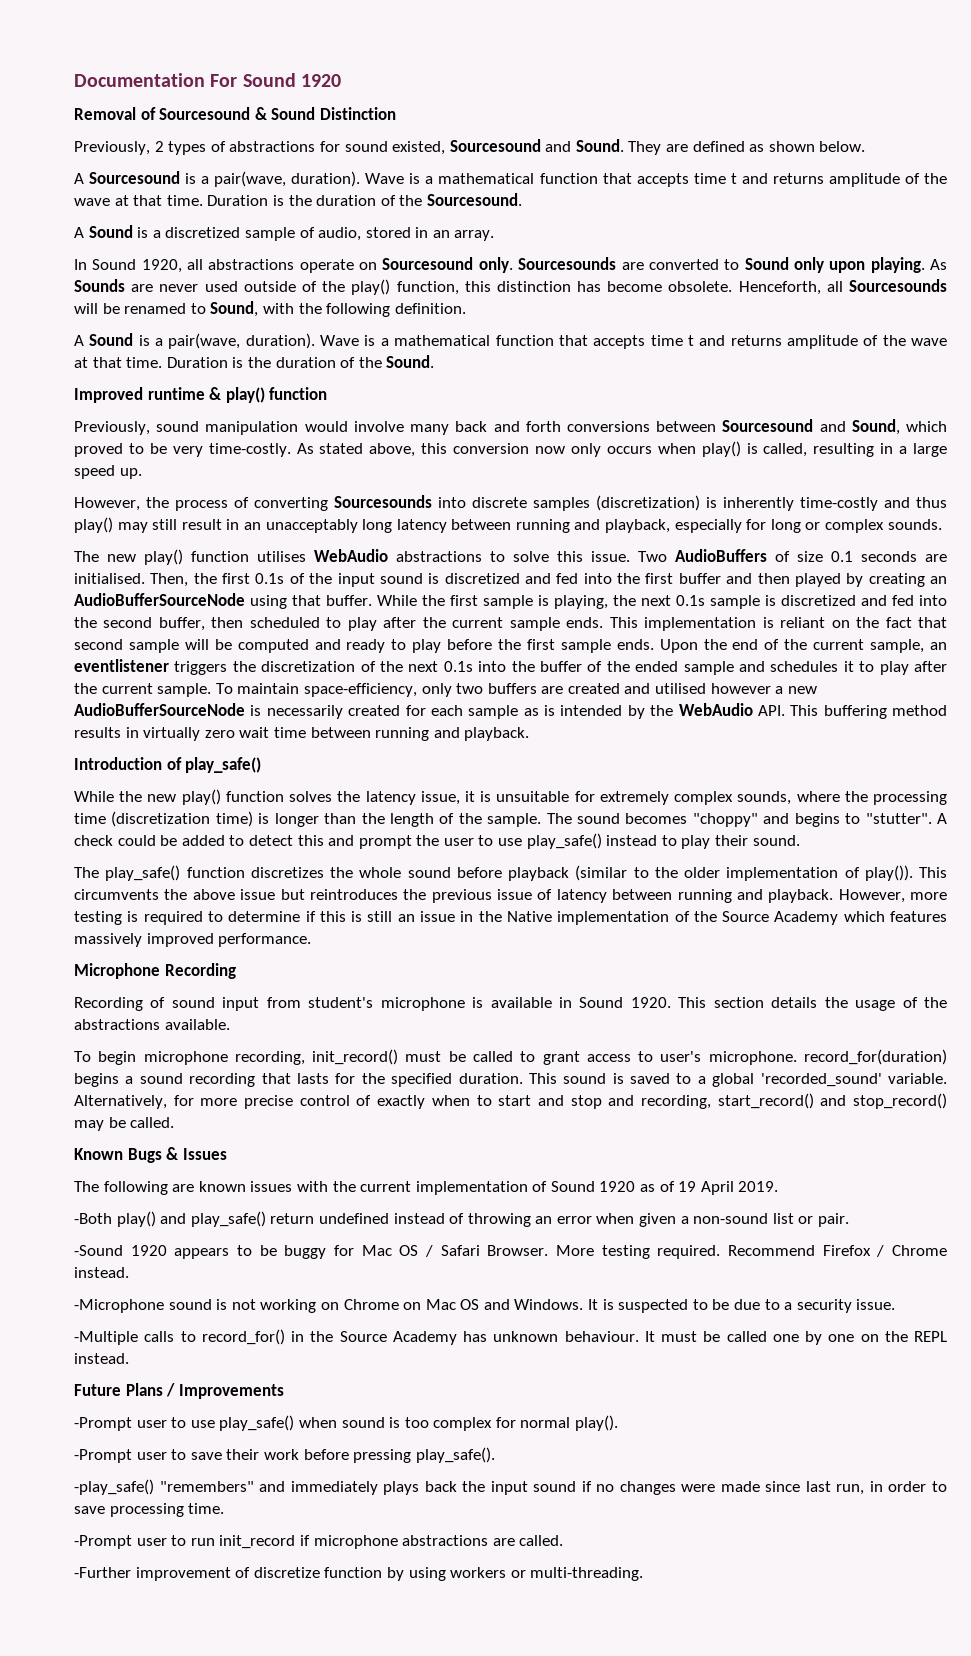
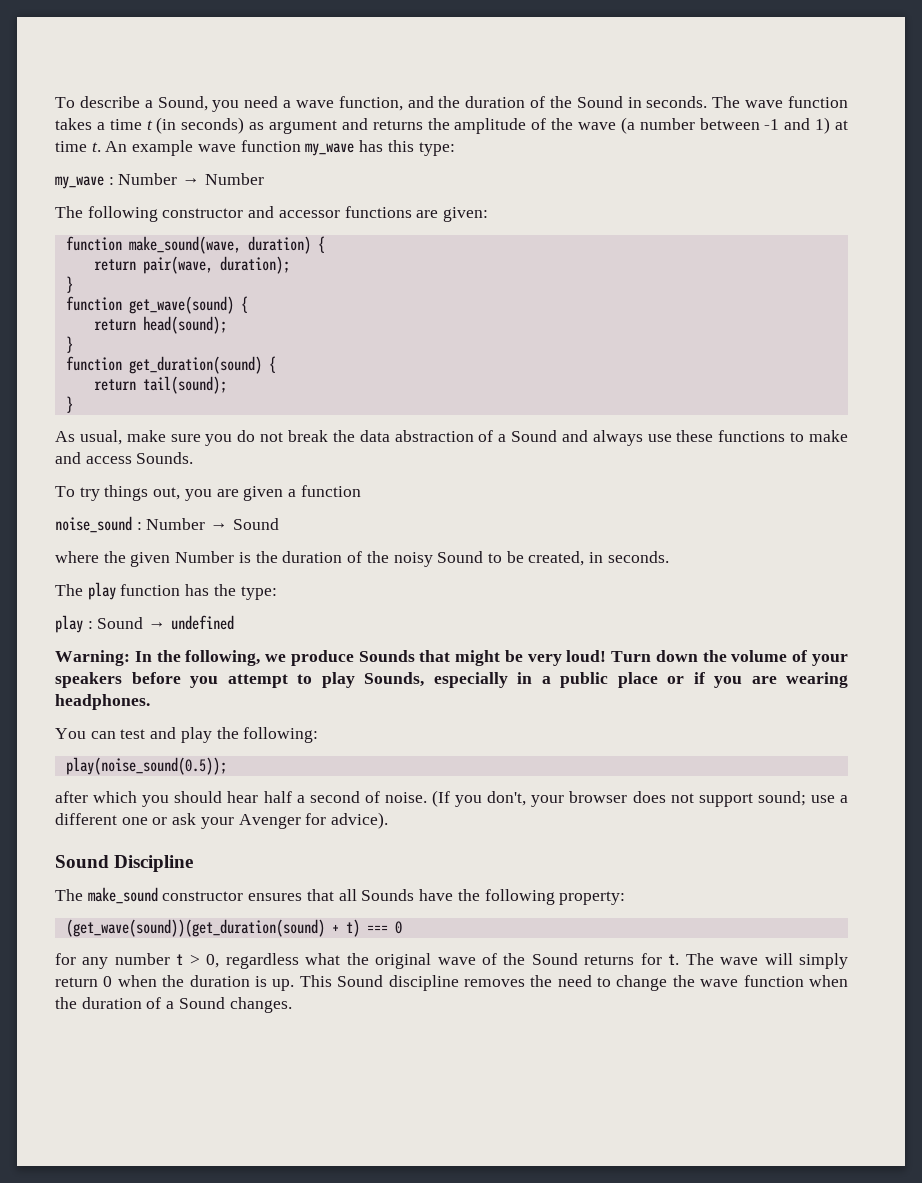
[74,73,341,87] [74,107,396,120] [74,139,866,155] [74,171,948,187] [74,193,522,206] [74,225,495,241] [74,257,948,273] [74,279,947,295] [74,301,466,317] [74,333,948,349] [74,355,435,368] [74,387,328,403] [74,419,947,435] [74,441,947,457] [74,465,142,479] [74,495,947,511] [74,517,942,533] [74,549,947,565] [74,573,948,587] [74,593,947,609] [74,617,948,631] [74,639,948,653] [74,659,947,675] [74,683,817,697] [74,703,947,719] [74,727,530,741] [74,757,262,773] [74,789,947,805] [74,811,948,827] [74,833,800,849] [74,865,947,881] [74,889,947,903] [74,911,947,925] [74,933,312,947] [74,963,236,979] [74,997,948,1011] [74,1019,230,1030] [74,1049,948,1065] [74,1073,948,1087] [74,1093,947,1109] [74,1117,175,1131] [74,1147,227,1163] [74,1181,779,1195] [74,1211,850,1227] [74,1245,947,1259] [74,1267,129,1278] [74,1299,896,1313] [74,1329,947,1345] [74,1353,129,1364] [74,1383,284,1399] [74,1415,619,1431] [74,1447,495,1463] [74,1479,947,1495] [74,1503,225,1517] [74,1535,564,1549] [74,1567,644,1581] Documentation For Sound 1920 // Removal of Sourcesound & Sound Distinction // Previously, 2 types of abstractions for sound existed, Sourcesound and Sound. They are defined as shown below. // A Sourcesound is a pair(wave, duration). Wave is a mathematical function that accepts time t and returns amplitude of the wave at that time. Duration is the duration of the Sourcesound. // A Sound is a discretized sample of audio, stored in an array. // In Sound 1920, all abstractions operate on Sourcesound only. Sourcesounds are converted to Sound only upon playing. As Sounds are never used outside of the play() function, this distinction has become obsolete. Henceforth, all Sourcesounds will be renamed to Sound, with the following definition. // A Sound is a pair(wave, duration). Wave is a mathematical function that accepts time t and returns amplitude of the wave at that time. Duration is the duration of the Sound. // Improved runtime & play() function // Previously, sound manipulation would involve many back and forth conversions between Sourcesound and Sound, which proved to be very time-costly. As stated above, this conversion now only occurs when play() is called, resulting in a large speed up. // However, the process of converting Sourcesounds into discrete samples (discretization) is inherently time-costly and thus play() may still result in an unacceptably long latency between running and playback, especially for long or complex sounds. // The new play() function utilises WebAudio abstractions to solve this issue. Two AudioBuffers of size 0.1 seconds are initialised. Then, the first 0.1s of the input sound is discretized and fed into the first buffer and then played by creating an AudioBufferSourceNode using that buffer. While the first sample is playing, the next 0.1s sample is discretized and fed into the second buffer, then scheduled to play after the current sample ends. This implementation is reliant on the fact that second sample will be computed and ready to play before the first sample ends. Upon the end of the current sample, an eventlistener triggers the discretization of the next 0.1s into the buffer of the ended sample and schedules it to play after the current sample. To maintain space-efficiency, only two buffers are created and utilised however a new AudioBufferSourceNode is necessarily created for each sample as is intended by the WebAudio API. This buffering method results in virtually zero wait time between running and playback. // Introduction of play_safe() // While the new play() function solves the latency issue, it is unsuitable for extremely complex sounds, where the processing time (discretization time) is longer than the length of the sample. The sound becomes "choppy" and begins to "stutter". A check could be added to detect this and prompt the user to use play_safe() instead to play their sound. // The play_safe() function discretizes the whole sound before playback (similar to the older implementation of play()). This circumvents the above issue but reintroduces the previous issue of latency between running and playback. However, more testing is required to determine if this is still an issue in the Native implementation of the Source Academy which features massively improved performance. // Microphone Recording // Recording of sound input from student's microphone is available in Sound 1920. This section details the usage of the abstractions available. // To begin microphone recording, init_record() must be called to grant access to user's microphone. record_for(duration) begins a sound recording that lasts for the specified duration. This sound is saved to a global 'recorded_sound' variable. Alternatively, for more precise control of exactly when to start and stop and recording, start_record() and stop_record() may be called. // Known Bugs & Issues // The following are known issues with the current implementation of Sound 1920 as of 19 April 2019. // -Both play() and play_safe() return undefined instead of throwing an error when given a non-sound list or pair. // -Sound 1920 appears to be buggy for Mac OS / Safari Browser. More testing required. Recommend Firefox / Chrome instead. // -Microphone sound is not working on Chrome on Mac OS and Windows. It is suspected to be due to a security issue. // -Multiple calls to record_for() in the Source Academy has unknown behaviour. It must be called one by one on the REPL instead. // Future Plans / Improvements // -Prompt user to use play_safe() when sound is too complex for normal play(). // -Prompt user to save their work before pressing play_safe(). // -play_safe() "remembers" and immediately plays back the input sound if no changes were made since last run, in order to save processing time. // -Prompt user to run init_record if microphone abstractions are called. // -Further improvement of discretize function by using workers or multi-threading. -> [55,96,849,112] [55,117,849,134] [55,140,455,156] [55,173,264,189] [55,206,489,222] [65,236,325,254] [93,256,290,274] [65,276,73,293] [65,296,248,314] [93,316,227,334] [65,336,73,353] [65,356,276,374] [93,376,227,394] [65,396,73,413] [55,430,849,446] [55,452,194,464] [55,485,361,501] [55,516,279,533] [55,551,669,567] [55,582,277,600] [55,615,234,633] [55,650,848,666] [55,672,848,688] [55,694,150,710] [55,727,319,743] [65,757,227,775] [55,790,849,807] [55,812,389,829] [55,855,194,872] [55,887,626,905] [65,919,402,937] [55,953,849,969] [55,975,849,991] [55,997,292,1013] To describe a Sound, you need a wave function, and the duration of the Sound in seconds. The wave function takes a time t (in seconds) as argument and returns the amplitude of the wave (a number between -1 and 1) at time t. An example wave function my_wave has this type: // my_wave : Number → Number // The following constructor and accessor functions are given: // function make_sound(wave, duration) { // return pair(wave, duration); // } // function get_wave(sound) { // return head(sound); // } // function get_duration(sound) { // return tail(sound); // } // As usual, make sure you do not break the data abstraction of a Sound and always use these functions to make and access Sounds. // To try things out, you are given a function // noise_sound : Number → Sound // where the given Number is the duration of the noisy Sound to be created, in seconds. // The play function has the type: // play : Sound → undefined // Warning: In the following, we produce Sounds that might be very loud! Turn down the volume of your speakers before you attempt to play Sounds, especially in a public place or if you are wearing headphones. // You can test and play the following: // play(noise_sound(0.5)); // after which you should hear half a second of noise. (If you don't, your browser does not support sound; use a different one or ask your Avenger for advice). // Sound Discipline // The make_sound constructor ensures that all Sounds have the following property: // (get_wave(sound))(get_duration(sound) + t) === 0 // for any number t > 0, regardless what the original wave of the Sound returns for t. The wave will simply return 0 when the duration is up. This Sound discipline removes the need to change the wave function when the duration of a Sound changes.

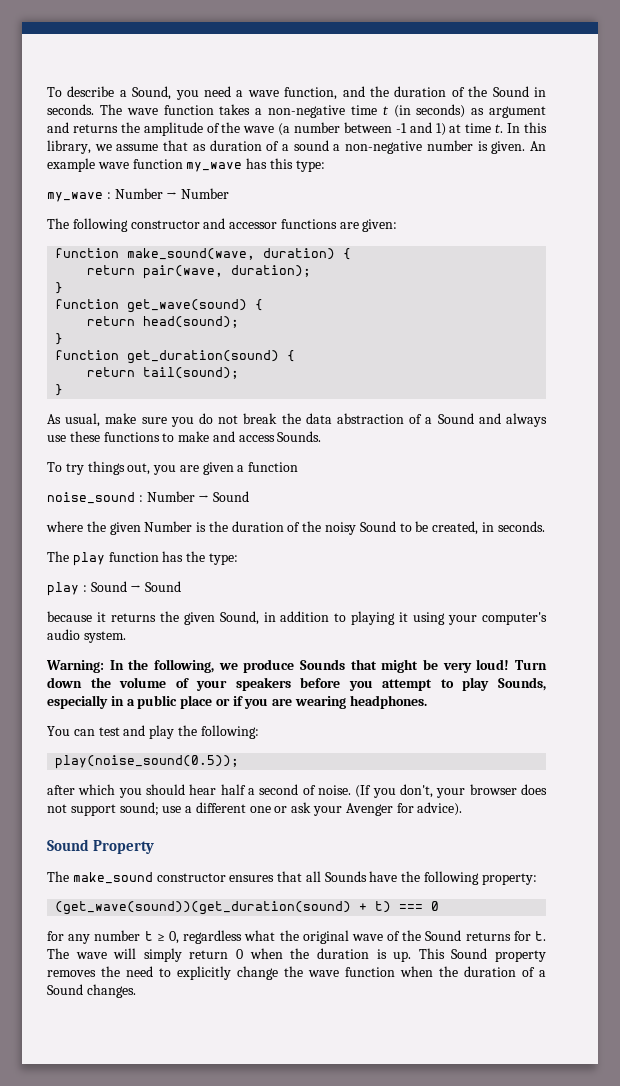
(105, 126) none -> [268,105,345,118] non-negative
(101, 147) none -> [507,122,547,133] [47,140,526,154] In this library, we assume that as duration of a sound a non-negative number is given.
[170,615,234,630] undefined -> [145,581,182,592] [47,611,547,625] [47,629,126,643] Sound // because it returns the given Sound, in addition to playing it using your computer's audio system.
[114,855,194,872] Discipline -> [93,840,155,854] Property
[189,954,200,965] > -> [156,933,165,941] ≥
[388,975,459,991] discipline -> [495,950,547,962] property
(612, 982) none -> [177,966,231,980] explicitly

